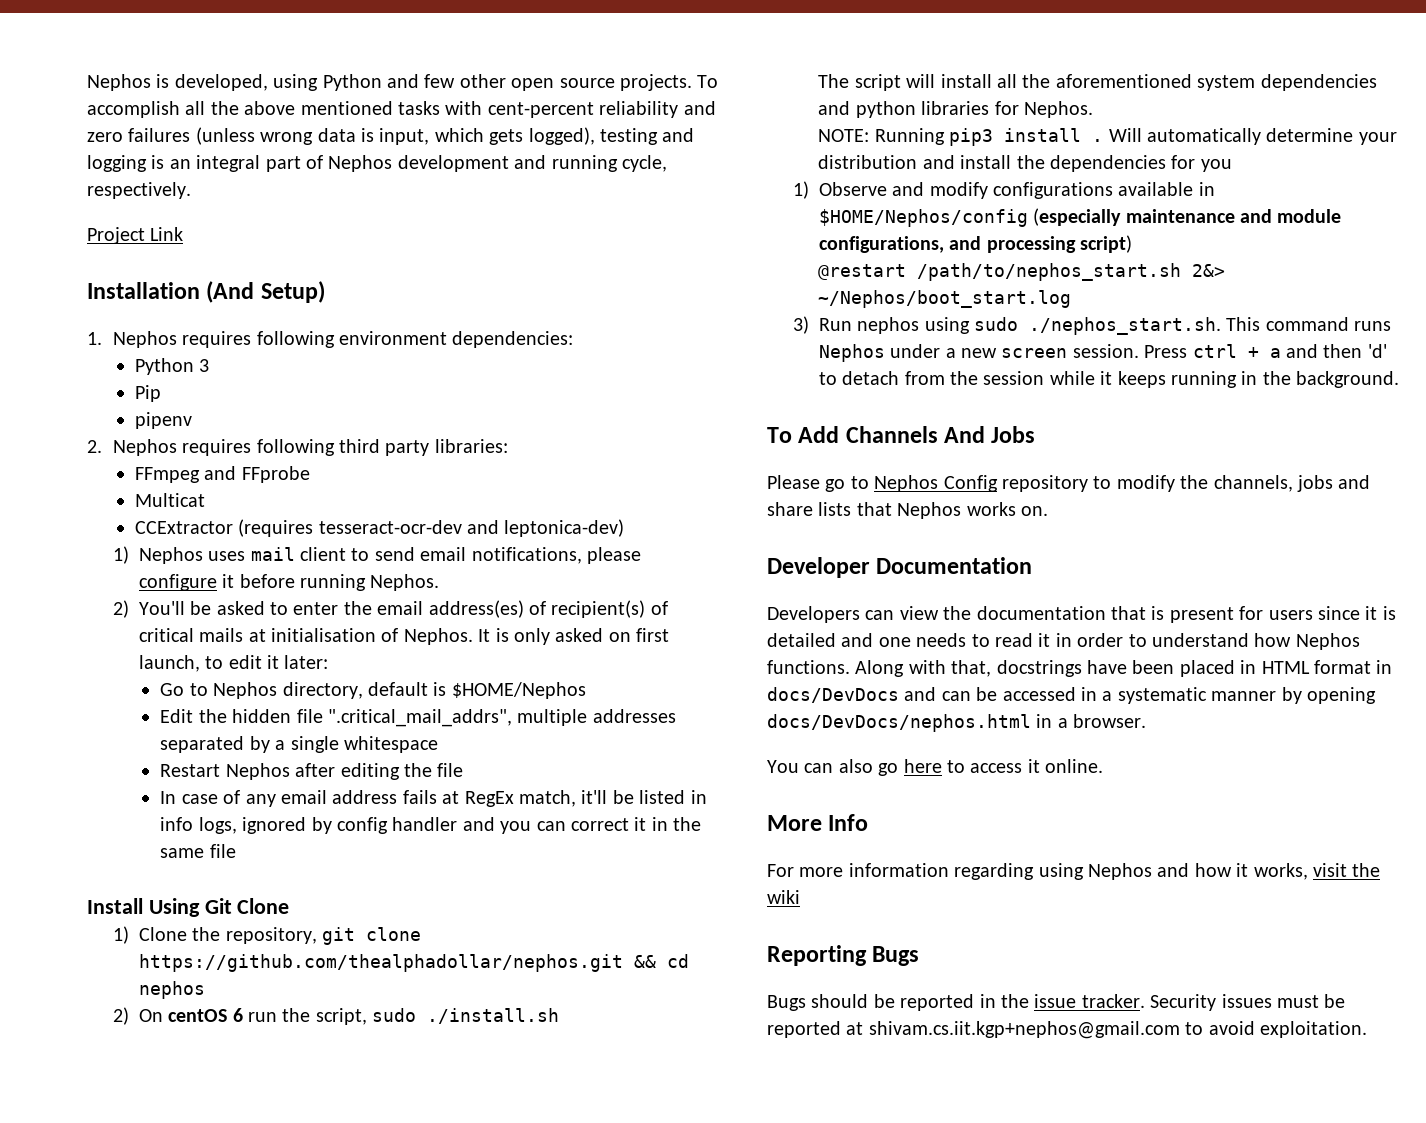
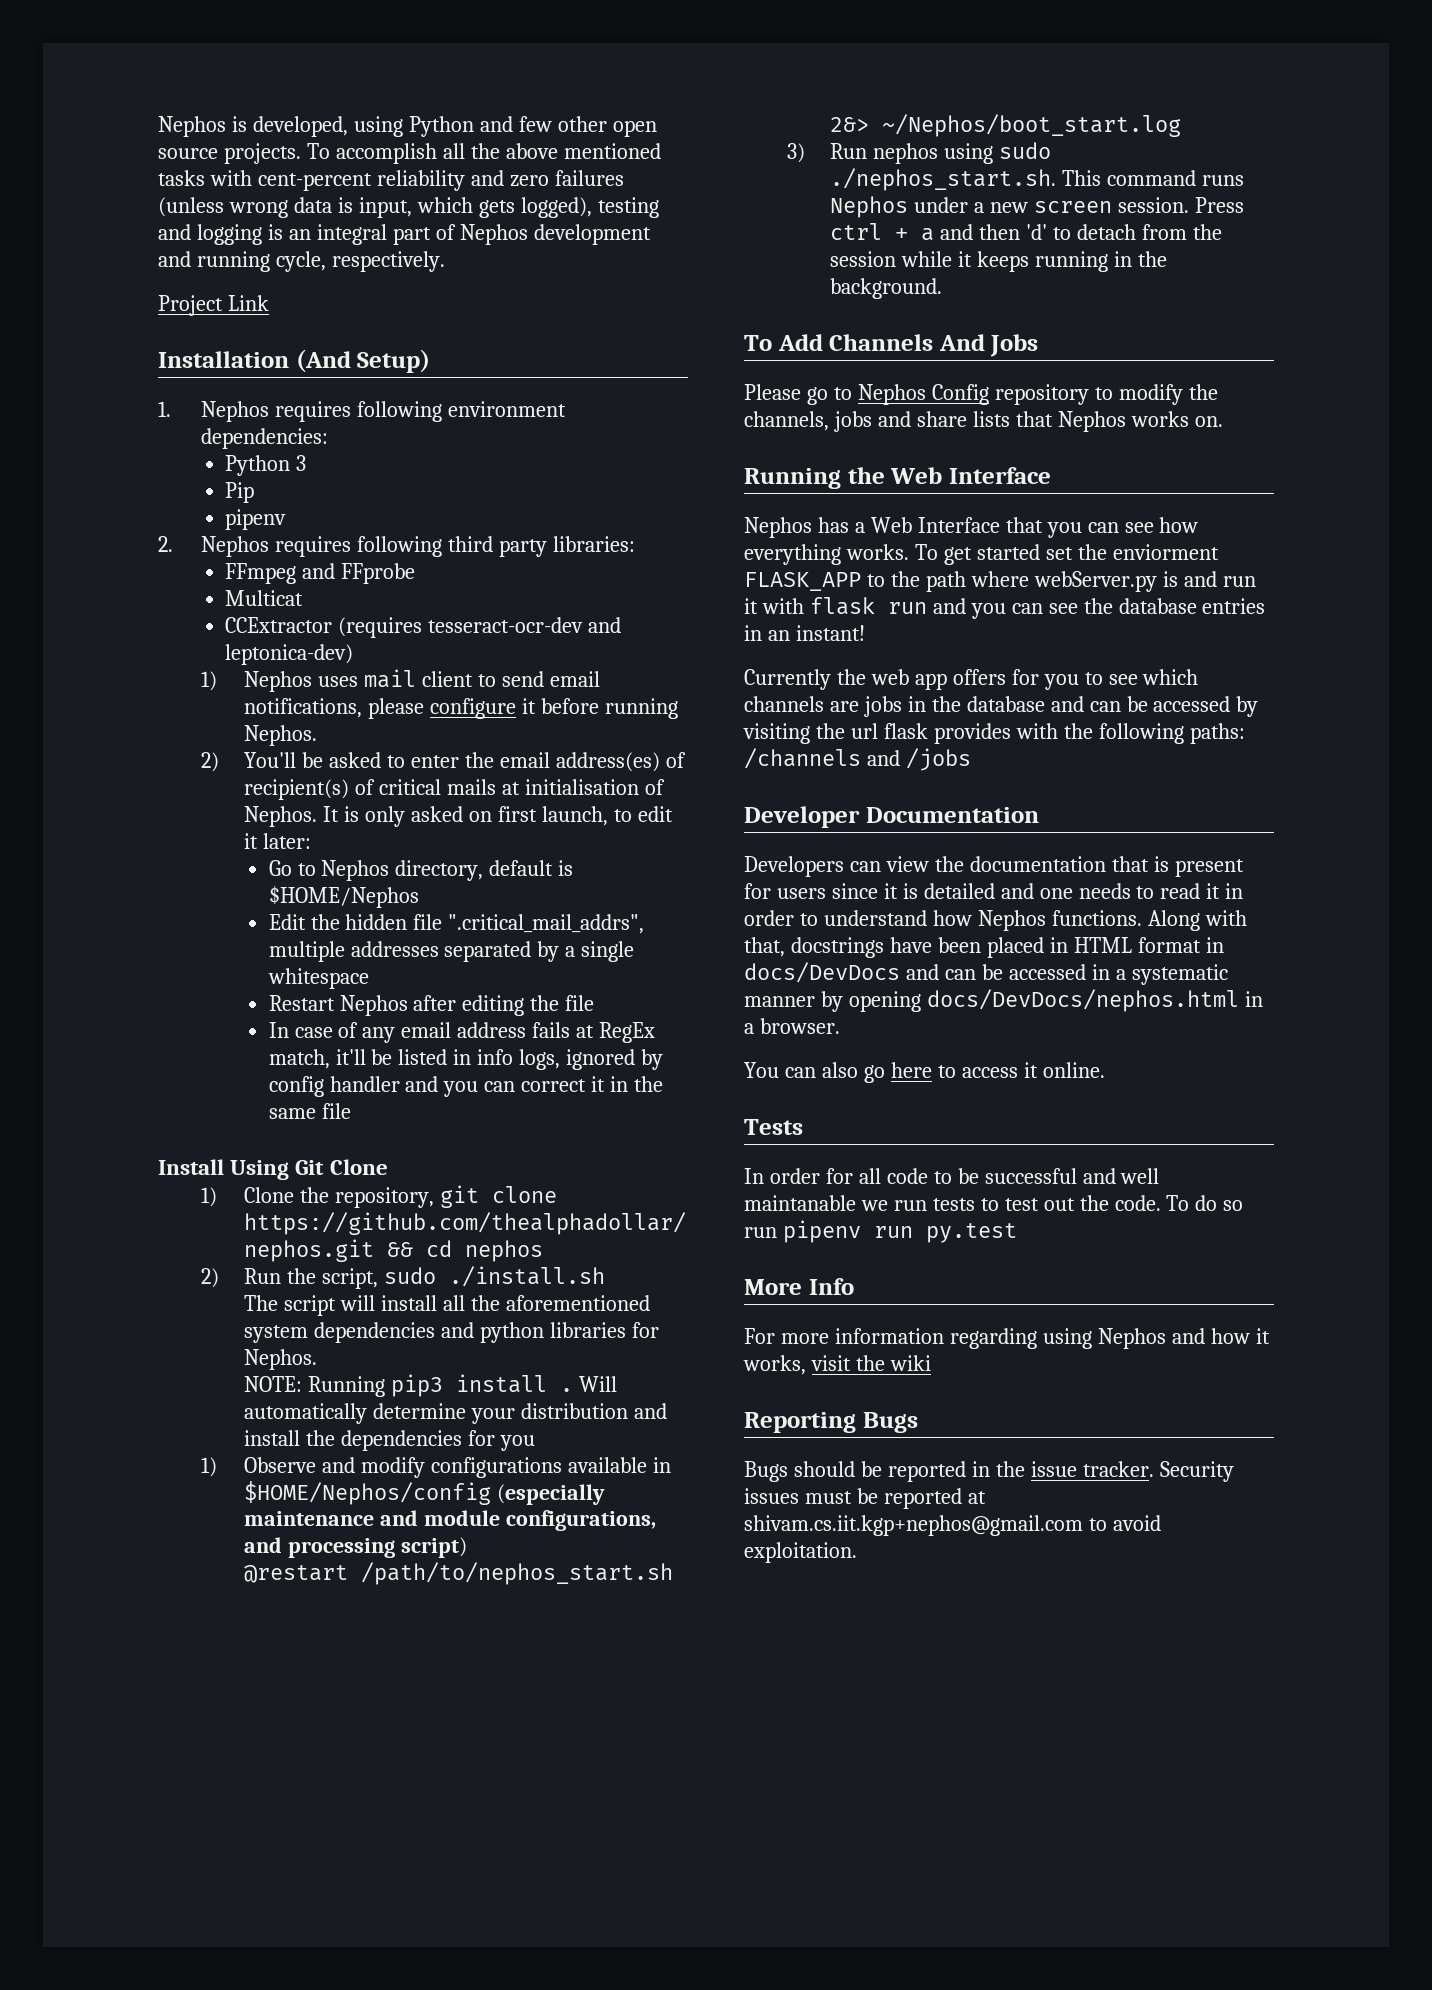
[138,1008,277,1022] On centOS 6 run -> [244,1268,282,1284] Run
(1048, 511) none -> [744,467,1051,489] [744,517,1199,538] [744,544,1219,565] [744,571,1256,592] [744,597,1266,619] [744,625,865,641] [744,669,1199,690] [744,696,1259,717] [743,723,1245,744] [744,748,971,771] // Running the Web Interface // Nephos has a Web Interface that you can see how everything works. To get started set the enviorment FLASK_APP to the path where webServer.py is and run it with flask run and you can see the database entries in an instant! // Currently the web app offers for you to see which channels are jobs in the database and can be accessed by visiting the url flask provides with the following paths: /channels and /jobs
(1104, 766) none -> [744,1119,803,1135] [744,1168,1160,1184] [744,1195,1244,1211] [744,1220,1017,1243] // Tests // In order for all code to be successful and well maintanable we run tests to test out the code. To do so run pipenv run py.test

